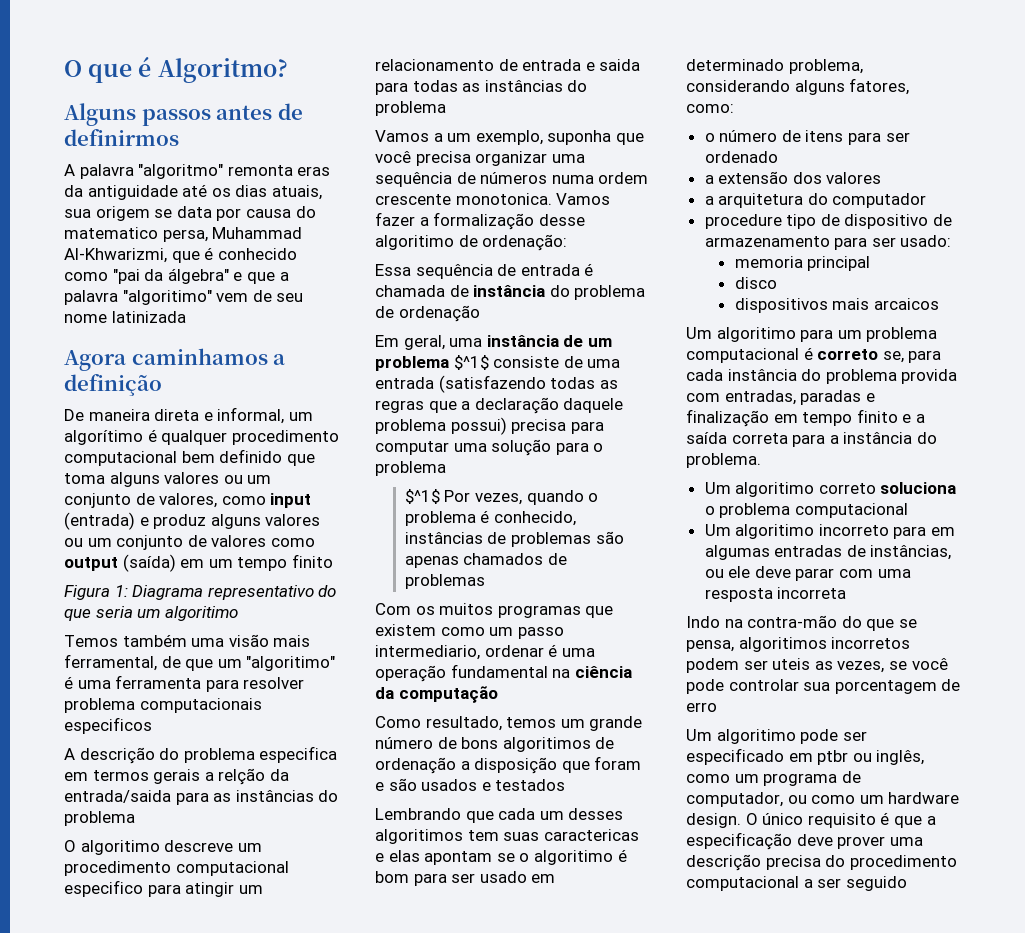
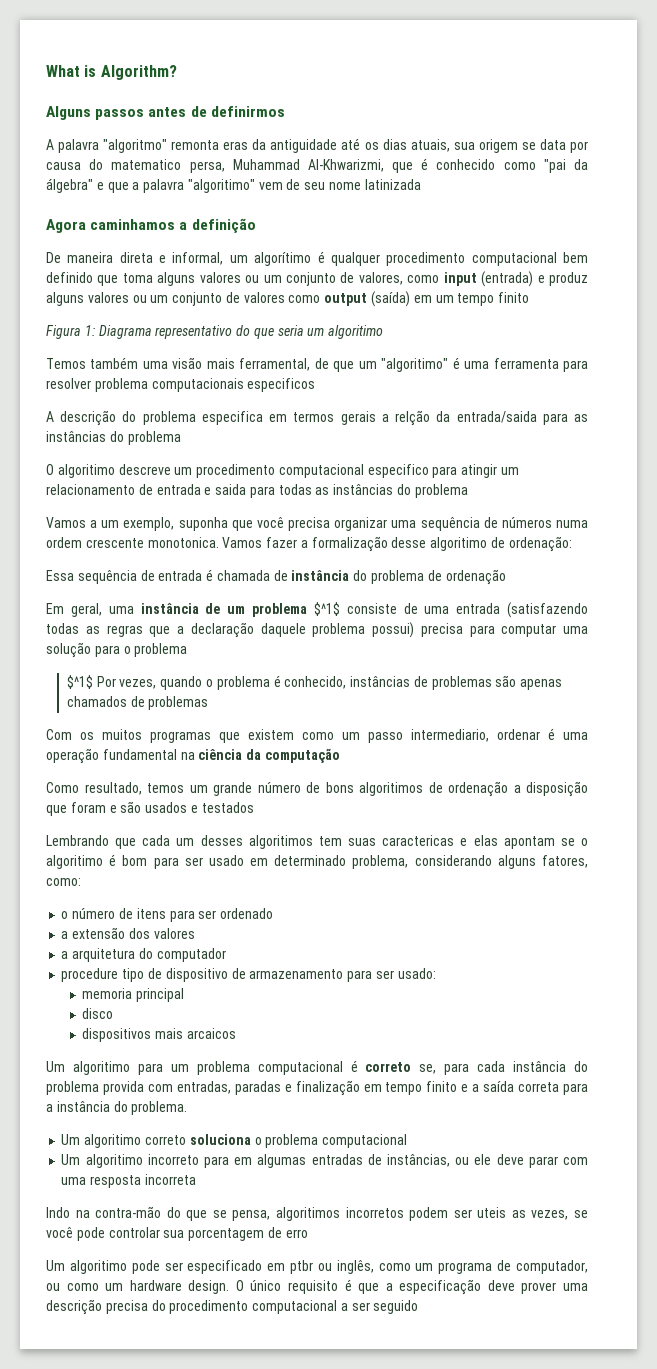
[64,57,288,83] O que é Algoritmo? -> [46,65,177,80] What is Algorithm?

